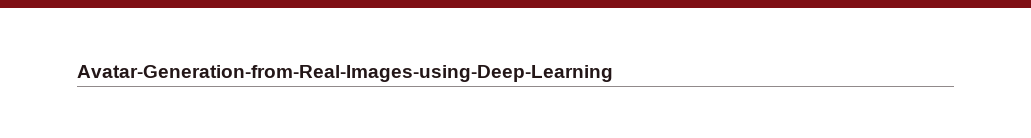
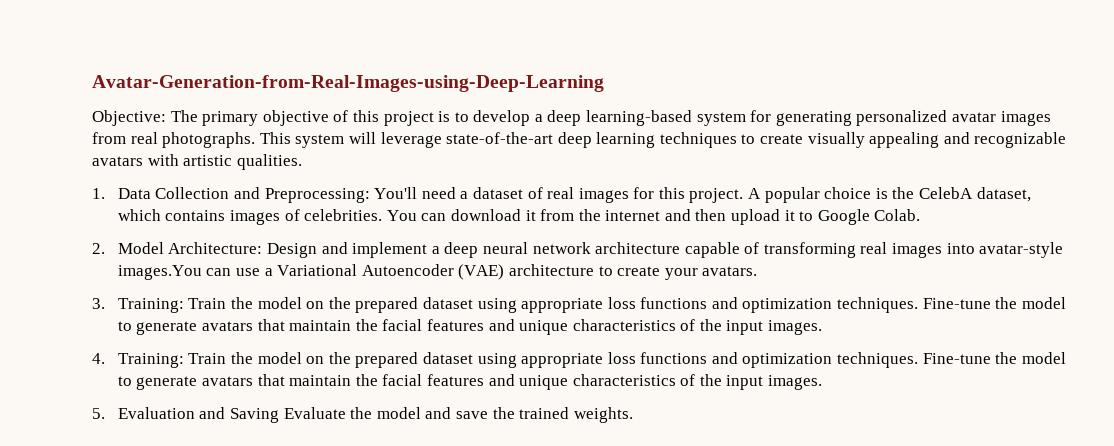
(613, 73) none -> [92,110,1051,126] [92,132,1067,148] [92,154,302,170] [92,187,1031,203] [117,209,921,225] [92,242,1064,258] [117,264,758,280] [92,297,1066,313] [117,319,823,335] [92,352,1066,368] [117,374,823,390] [92,407,633,423] // Objective: The primary objective of this project is to develop a deep learning-based system for generating personalized avatar images from real photographs. This system will leverage state-of-the-art deep learning techniques to create visually appealing and recognizable avatars with artistic qualities. // 1. Data Collection and Preprocessing: You'll need a dataset of real images for this project. A popular choice is the CelebA dataset, which contains images of celebrities. You can download it from the internet and then upload it to Google Colab. // 2. Model Architecture: Design and implement a deep neural network architecture capable of transforming real images into avatar-style images.You can use a Variational Autoencoder (VAE) architecture to create your avatars. // 3. Training: Train the model on the prepared dataset using appropriate loss functions and optimization techniques. Fine-tune the model to generate avatars that maintain the facial features and unique characteristics of the input images. // 4. Training: Train the model on the prepared dataset using appropriate loss functions and optimization techniques. Fine-tune the model to generate avatars that maintain the facial features and unique characteristics of the input images. // 5. Evaluation and Saving Evaluate the model and save the trained weights.

